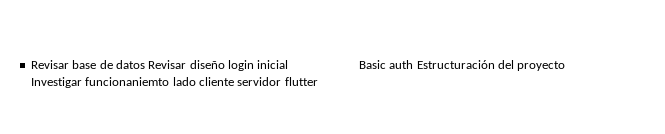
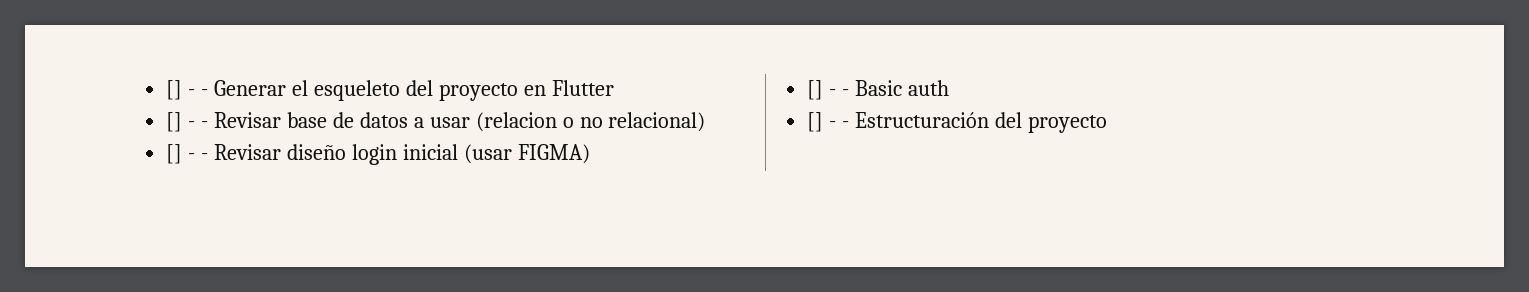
[30,60,289,71] [30,77,318,88] Revisar base de datos Revisar diseño login inicial Investigar funcionaniemto lado cliente servidor flutter -> [166,80,614,101] [166,112,706,132] [166,144,590,165] [807,80,850,100] [] - - Generar el esqueleto del proyecto en Flutter // [] - - Revisar base de datos a usar (relacion o no relacional) // [] - - Revisar diseño login inicial (usar FIGMA) // [] - -
(414, 64) none -> [807,112,850,132] // [] - -

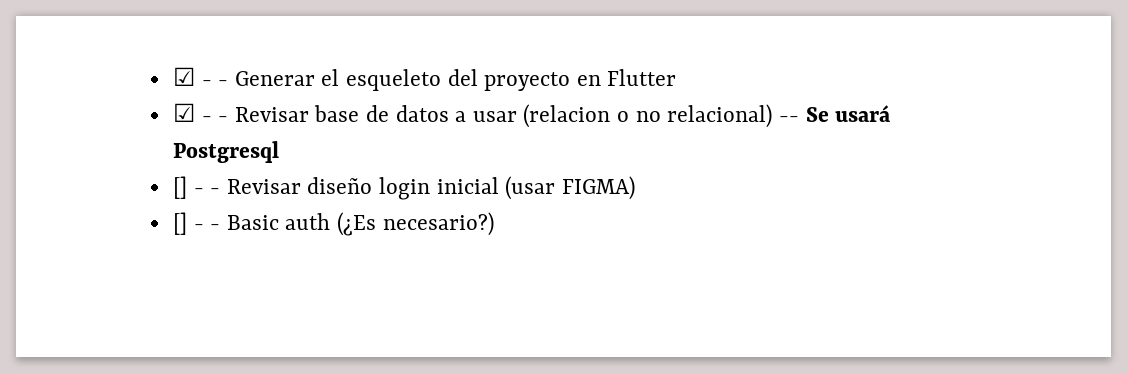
[166,80,183,100] [] -> [172,67,195,86] ☑
[166,112,183,132] [] -> [172,103,195,122] ☑
(706, 122) none -> [778,105,892,122] [172,141,279,163] -- Se usará Postgresql
[807,112,1107,133] // [] - - Estructuración del proyecto -> [337,212,494,236] (¿Es necesario?)

